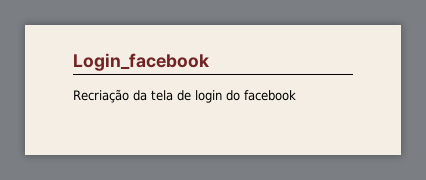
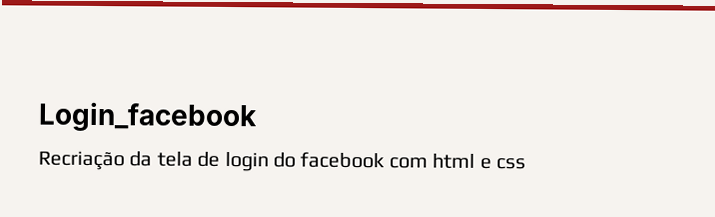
(296, 95) none -> [388,153,526,170] com html e css

